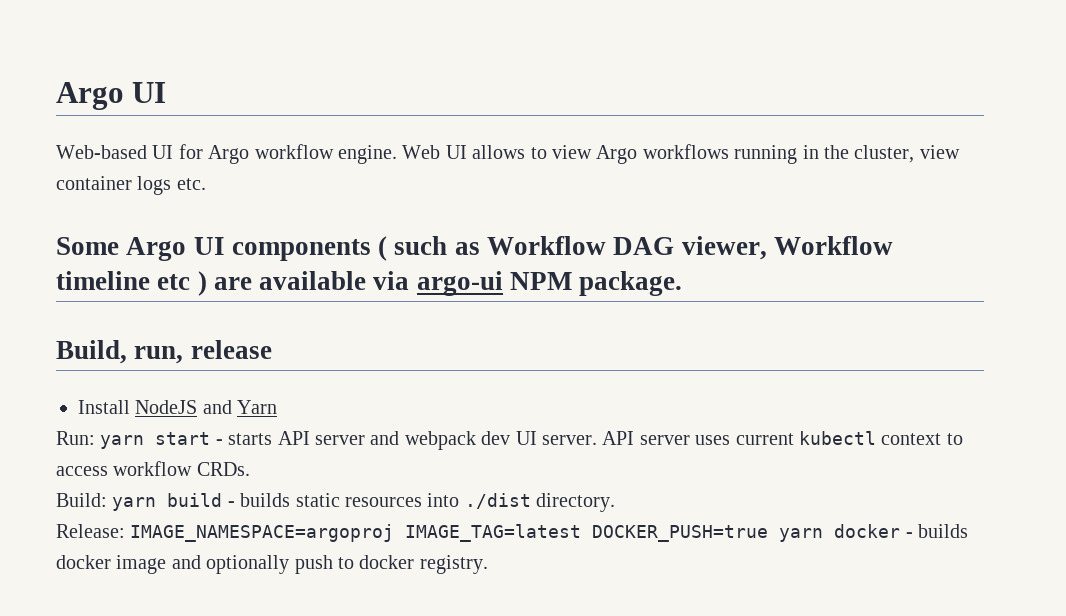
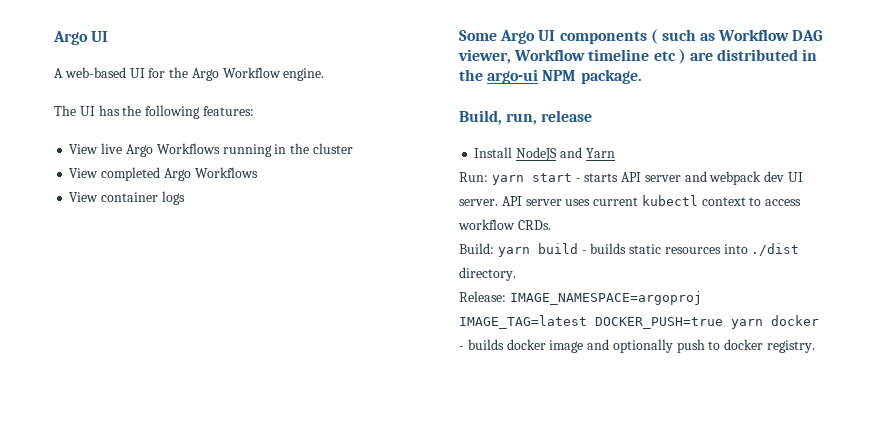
[56,144,960,164] Web-based UI for Argo workflow engine. Web UI allows to view Argo workflows running in the cluster, view -> [54,67,325,81] [54,105,254,119] [69,143,353,157] [69,167,258,181] [69,192,99,202] A web-based UI for the Argo Workflow engine. // The UI has the following features: // View live Argo Workflows running in the cluster // View completed Argo Workflows // View
[176,178,206,190] etc. -> (185, 198) none
[259,271,410,290] available via -> [717,49,818,61] [459,69,483,81] distributed in the

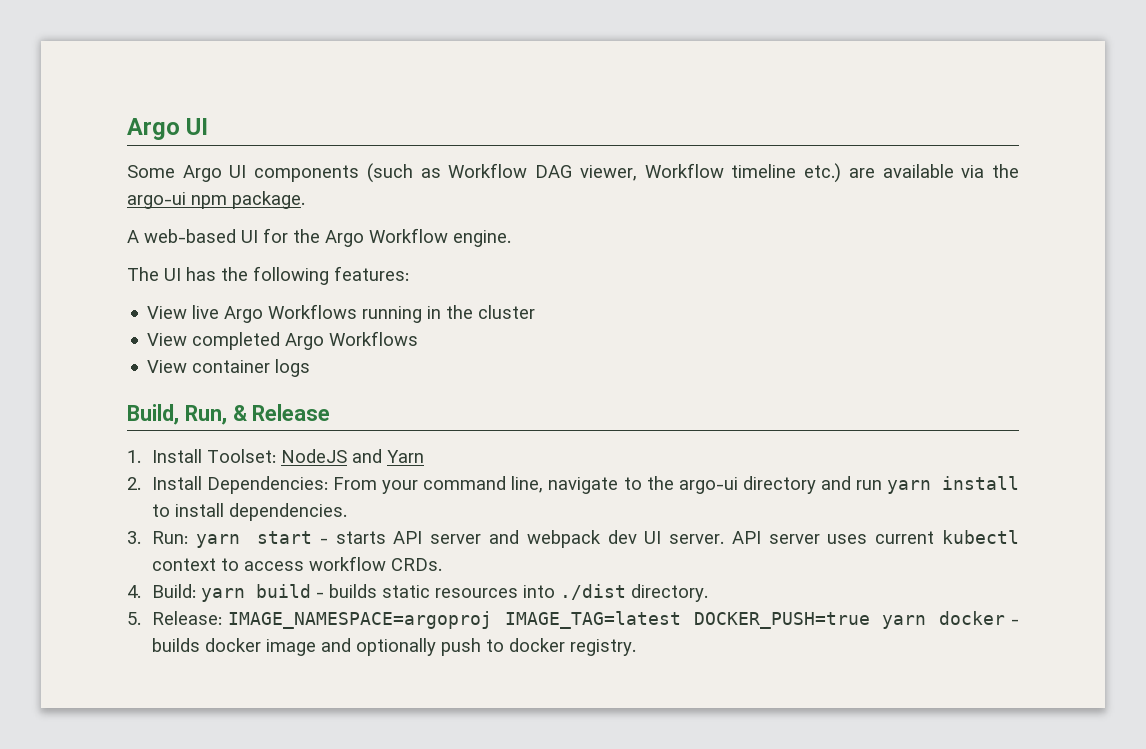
[53,31,109,45] Argo UI -> [127,118,209,140] [127,163,1020,183] [127,191,305,209] Argo UI // Some Argo UI components (such as Workflow DAG viewer, Workflow timeline etc.) are available via the argo-ui npm package.
[459,29,823,44] [458,49,818,64] [459,69,642,84] [459,110,593,125] [474,147,615,161] Some Argo UI components ( such as Workflow DAG viewer, Workflow timeline etc ) are distributed in the argo-ui NPM package. // Build, run, release // Install NodeJS and Yarn // -> [127,404,331,425] [127,449,425,463] [127,476,1020,494] [152,503,348,521] [127,531,141,544] Build, Run, & Release // 1. Install Toolset: NodeJS and Yarn // 2. Install Dependencies: From your command line, navigate to the argo-ui directory and run yarn install to install dependencies. // 3.
(551, 225) none -> [127,585,141,598] 4.
(516, 274) none -> [127,612,141,625] 5.

